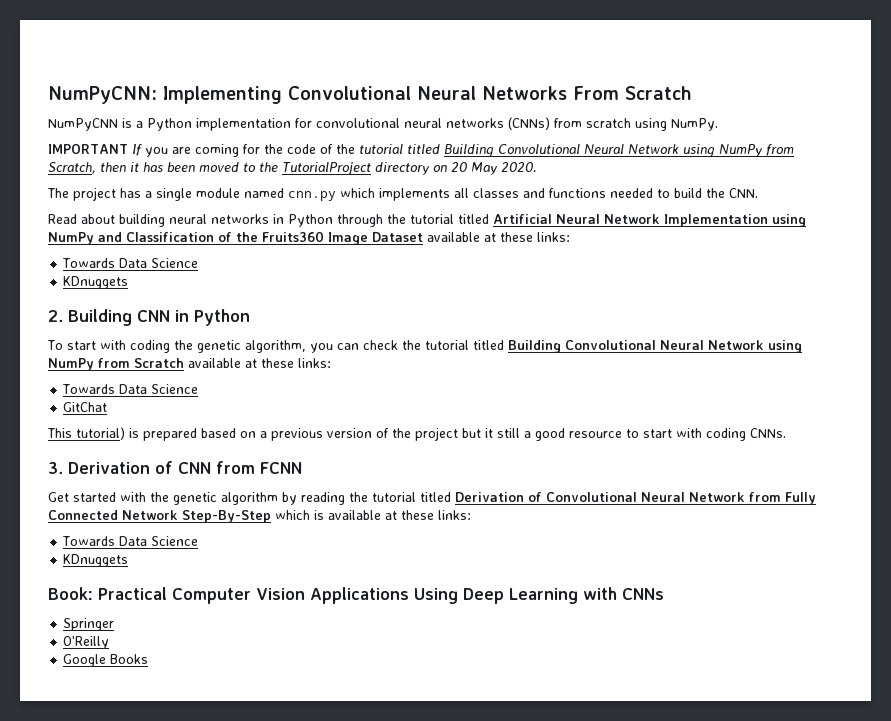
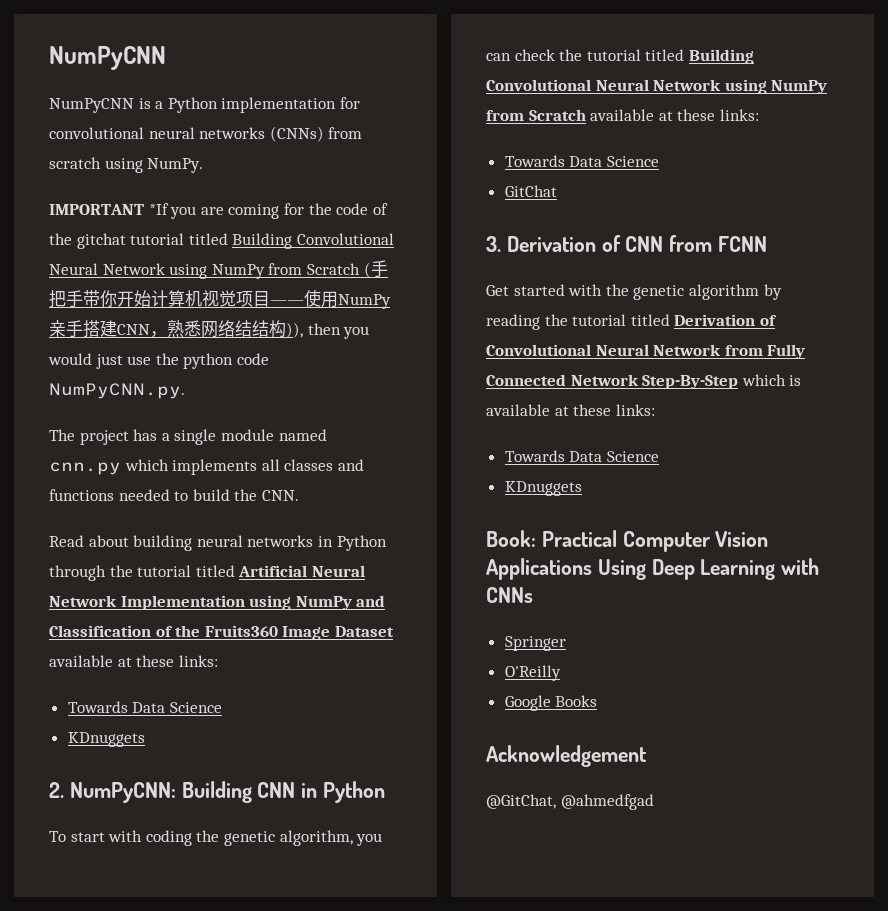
[48,86,692,104] NumPyCNN: Implementing Convolutional Neural Networks From Scratch -> [49,46,166,70] NumPyCNN
[132,144,142,156] If -> [148,203,169,215] *If
[359,144,794,158] [48,162,537,175] tutorial titled Building Convolutional Neural Network using NumPy from Scratch, then it has been moved to the TutorialProject directory on 20 May 2020. -> [76,233,394,249] [49,260,388,279] [49,289,391,309] [49,320,370,339] [48,353,269,369] [49,383,185,399] gitchat tutorial titled Building Convolutional Neural Network using NumPy from Scratch (手把手带你开始计算机视觉项目——使用NumPy亲手搭建CNN，熟悉网络结结构)), then you would just use the python code NumPyCNN.py.
(63, 316) none -> [69,782,176,803] NumPyCNN:
[47,427,786,441] // This tutorial) is prepared based on a previous version of the project but it still a good resource to start with coding CNNs. -> (557, 191) none
(149, 659) none -> [486,745,647,767] [486,794,654,810] // Acknowledgement // @GitChat, @ahmedfgad

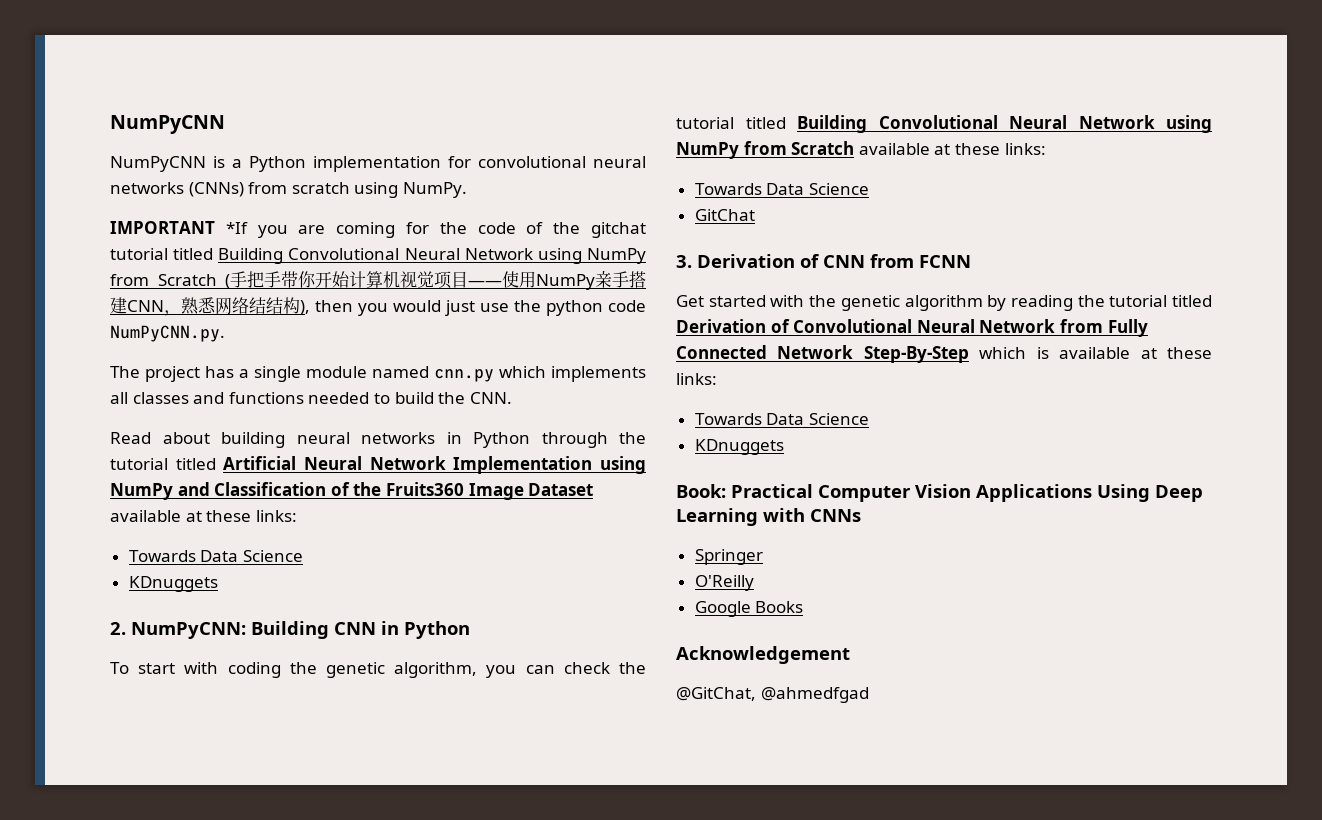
[286,322,303,338] )), -> [300,300,310,315] ),

